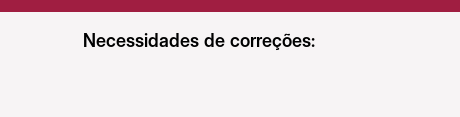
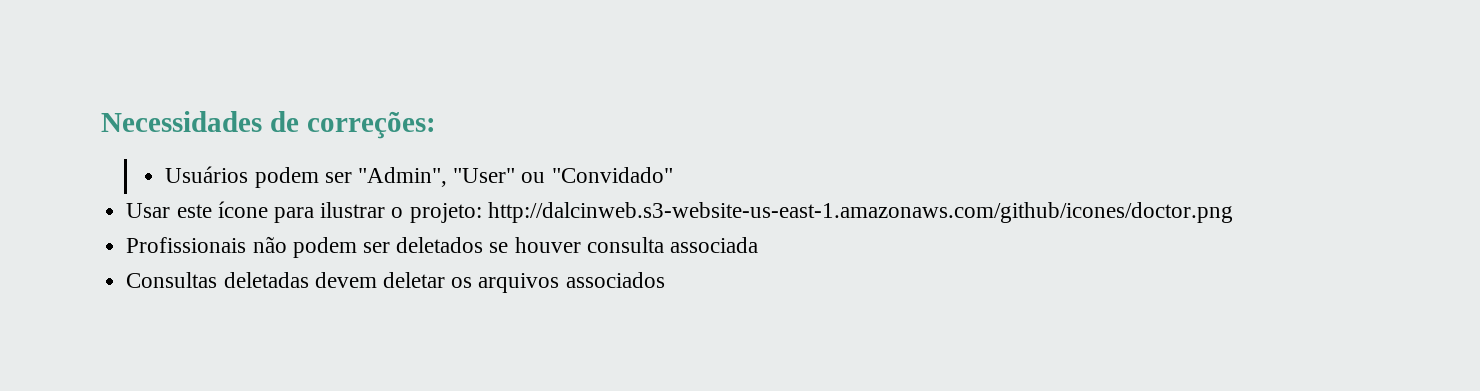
(315, 42) none -> [165,166,673,188] [126,201,1233,223] [126,236,758,258] [126,272,665,293] // Usuários podem ser "Admin", "User" ou "Convidado" // Usar este ícone para ilustrar o projeto: http://dalcinweb.s3-website-us-east-1.amazonaws.com/github/icones/doctor.png // Profissionais não podem ser deletados se houver consulta associada // Consultas deletadas devem deletar os arquivos associados

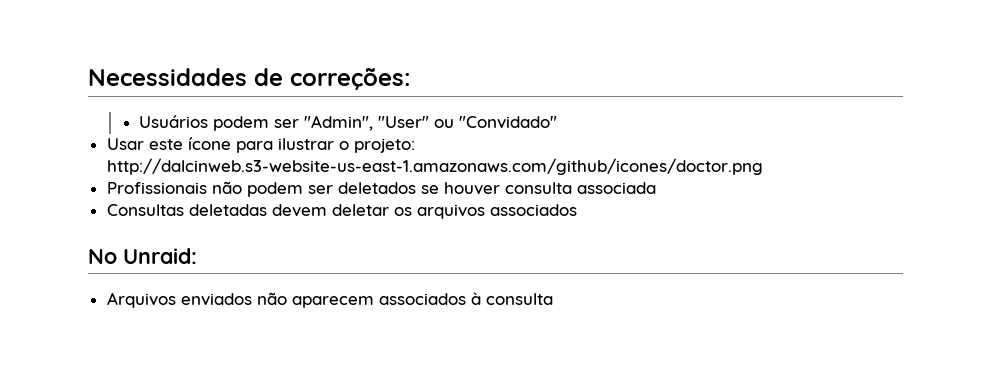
(665, 280) none -> [88,248,197,264] [106,292,553,308] // No Unraid: // Arquivos enviados não aparecem associados à consulta

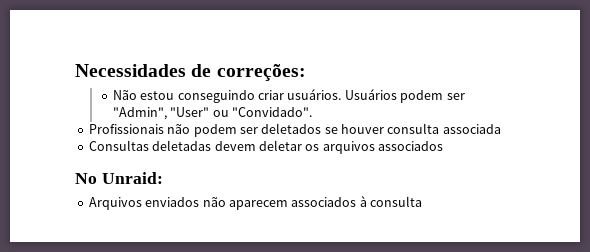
(411, 79) none -> [112,89,342,103] Não estou conseguindo criar usuários.
[459,116,558,129] [106,137,415,153] [106,158,763,175] "Convidado" // Usar este ícone para ilustrar o projeto: http://dalcinweb.s3-website-us-east-1.amazonaws.com/github/icones/doctor.png -> [232,107,313,117] "Convidado".

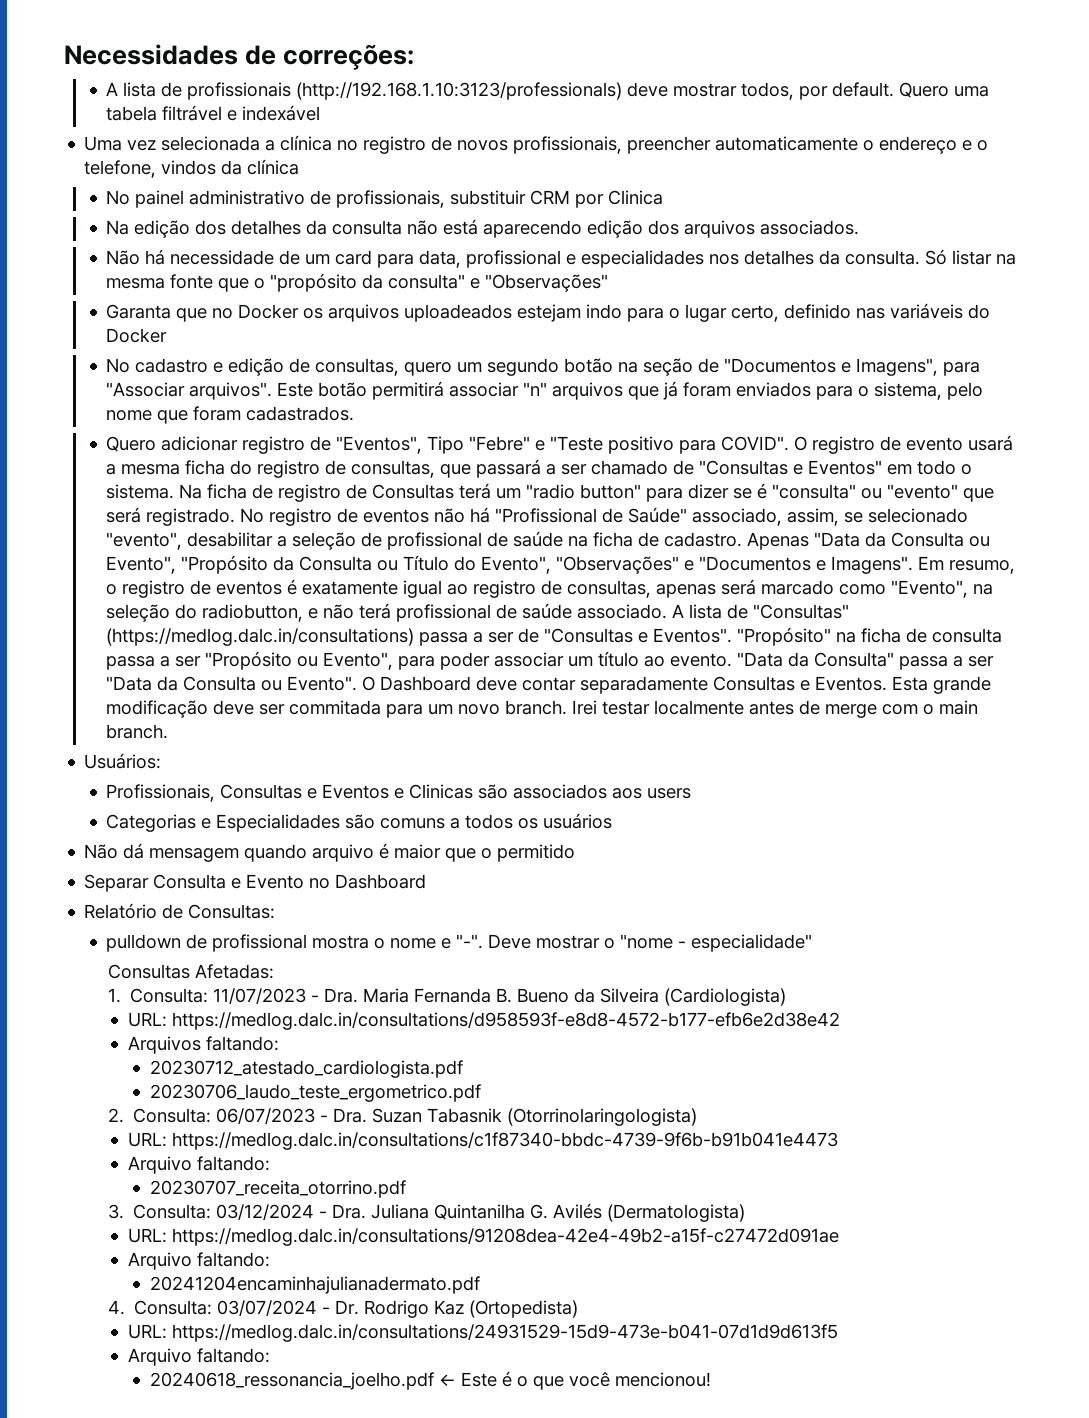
[112,89,465,103] [112,107,313,120] [88,123,501,137] [88,140,443,154] [75,172,163,184] [88,196,422,210] Não estou conseguindo criar usuários. Usuários podem ser "Admin", "User" ou "Convidado". // Profissionais não podem ser deletados se houver consulta associada // Consultas deletadas devem deletar os arquivos associados // No Unraid: // Arquivos enviados não aparecem associados à consulta -> [106,82,990,100] [106,105,321,121] [84,135,989,154] [84,159,300,178] [106,190,664,208] [106,219,860,238] [106,249,1017,268] [106,273,609,292] [106,303,991,322] [106,328,168,343] [106,358,981,376] [106,381,984,400] [106,406,355,424] [106,435,1014,454] [106,459,973,478] [106,483,995,502] [106,507,969,526] [106,531,991,550] [106,555,1016,574] [106,579,994,598] [106,603,850,622] [106,627,1003,646] [106,651,995,670] [106,676,992,694] [106,700,979,718] [106,724,169,739] [84,753,162,769] [106,784,692,802] [106,813,613,832] [84,843,576,862] [84,874,427,892] [84,903,276,919] [106,934,813,952] [107,964,274,979] [107,988,786,1006] [128,1012,841,1030] [128,1036,280,1054] [149,1060,463,1078] [149,1084,481,1102] [107,1108,697,1126] [128,1132,839,1150] [128,1156,271,1174] [149,1180,406,1198] [107,1203,745,1222] [128,1228,840,1246] [128,1252,271,1270] [149,1276,480,1294] [107,1300,578,1318] [128,1324,839,1342] [128,1348,271,1366] [149,1371,711,1390] A lista de profissionais (http://192.168.1.10:3123/professionals) deve mostrar todos, por default. Quero uma tabela filtrável e indexável // Uma vez selecionada a clínica no registro de novos profissionais, preencher automaticamente o endereço e o telefone, vindos da clínica // No painel administrativo de profissionais, substituir CRM por Clinica // Na edição dos detalhes da consulta não está aparecendo edição dos arquivos associados. // Não há necessidade de um card para data, profissional e especialidades nos detalhes da consulta. Só listar na mesma fonte que o "propósito da consulta" e "Observações" // Garanta que no Docker os arquivos uploadeados estejam indo para o lugar certo, definido nas variáveis do Docker // No cadastro e edição de consultas, quero um segundo botão na seção de "Documentos e Imagens", para "Associar arquivos". Este botão permitirá associar "n" arquivos que já foram enviados para o sistema, pelo nome que foram cadastrados. // Quero adicionar registro de "Eventos", Tipo "Febre" e "Teste positivo para COVID". O registro de evento usará a mesma ficha do registro de consultas, que passará a ser chamado de "Consultas e Eventos" em todo o sistema. Na ficha de registro de Consultas terá um "radio button" para dizer se é "consulta" ou "evento" que será registrado. No registro de eventos não há "Profissional de Saúde" associado, assim, se selecionado "evento", desabilitar a seleção de profissional de saúde na ficha de cadastro. Apenas "Data da Consulta ou Evento", "Propósito da Consulta ou Título do Evento", "Observações" e "Documentos e Imagens". Em resumo, o registro de eventos é exatamente igual ao registro de consultas, apenas será marcado como "Evento", na seleção do radiobutton, e não terá profissional de saúde associado. A lista de "Consultas" (https://medlog.dalc.in/consultations) passa a ser de "Consultas e Eventos". "Propósito" na ficha de consulta passa a ser "Propósito ou Evento", para poder associar um título ao evento. "Data da Consulta" passa a ser "Data da Consulta ou Evento". O Dashboard deve contar separadamente Consultas e Eventos. Esta grande modificação deve ser commitada para um novo branch. Irei testar localmente antes de merge com o main branch. // Usuários: // Profissionais, Consultas e Eventos e Clinicas são associados aos users // Categorias e Especialidades são comuns a todos os usuários // Não dá mensagem quando arquivo é maior que o permitido // Separar Consulta e Evento no Dashboard // Relatório de Consultas: // pulldown de profissional mostra o nome e "-". Deve mostrar o "nome - especialidade" // Consultas Afetadas: // 1. Consulta: 11/07/2023 - Dra. Maria Fernanda B. Bueno da Silveira (Cardiologista) // URL: https://medlog.dalc.in/consultations/d958593f-e8d8-4572-b177-efb6e2d38e42 // Arquivos faltando: // 20230712_atestado_cardiologista.pdf // 20230706_laudo_teste_ergometrico.pdf // 2. Consulta: 06/07/2023 - Dra. Suzan Tabasnik (Otorrinolaringologista) // URL: https://medlog.dalc.in/consultations/c1f87340-bbdc-4739-9f6b-b91b041e4473 // Arquivo faltando: // 20230707_receita_otorrino.pdf // 3. Consulta: 03/12/2024 - Dra. Juliana Quintanilha G. Avilés (Dermatologista) // URL: https://medlog.dalc.in/consultations/91208dea-42e4-49b2-a15f-c27472d091ae // Arquivo faltando: // 20241204encaminhajulianadermato.pdf // 4. Consulta: 03/07/2024 - Dr. Rodrigo Kaz (Ortopedista) // URL: https://medlog.dalc.in/consultations/24931529-15d9-473e-b041-07d1d9d613f5 // Arquivo faltando: // 20240618_ressonancia_joelho.pdf ← Este é o que você mencionou!

